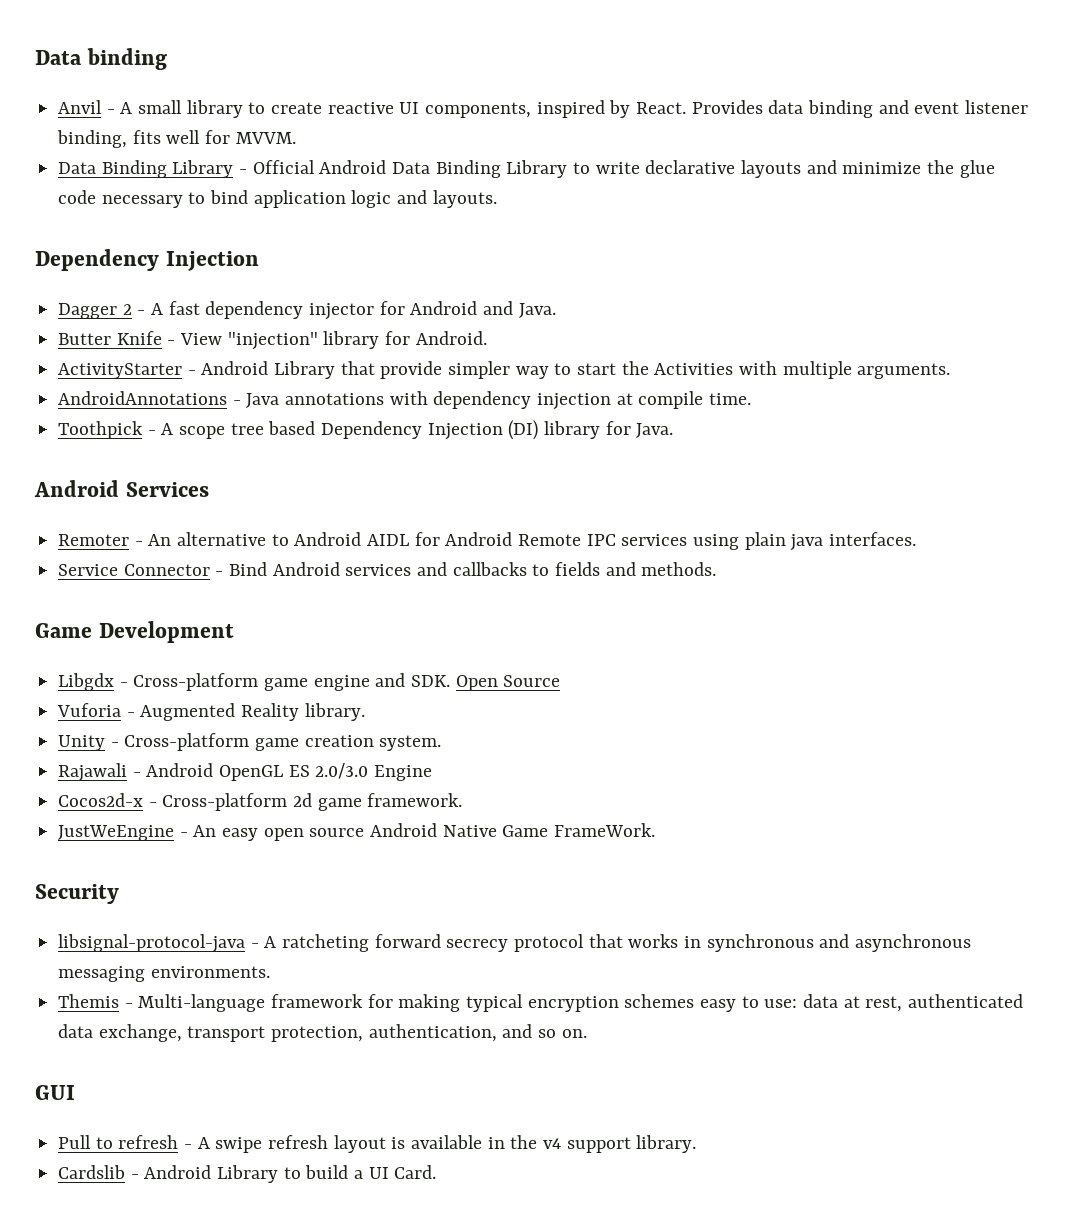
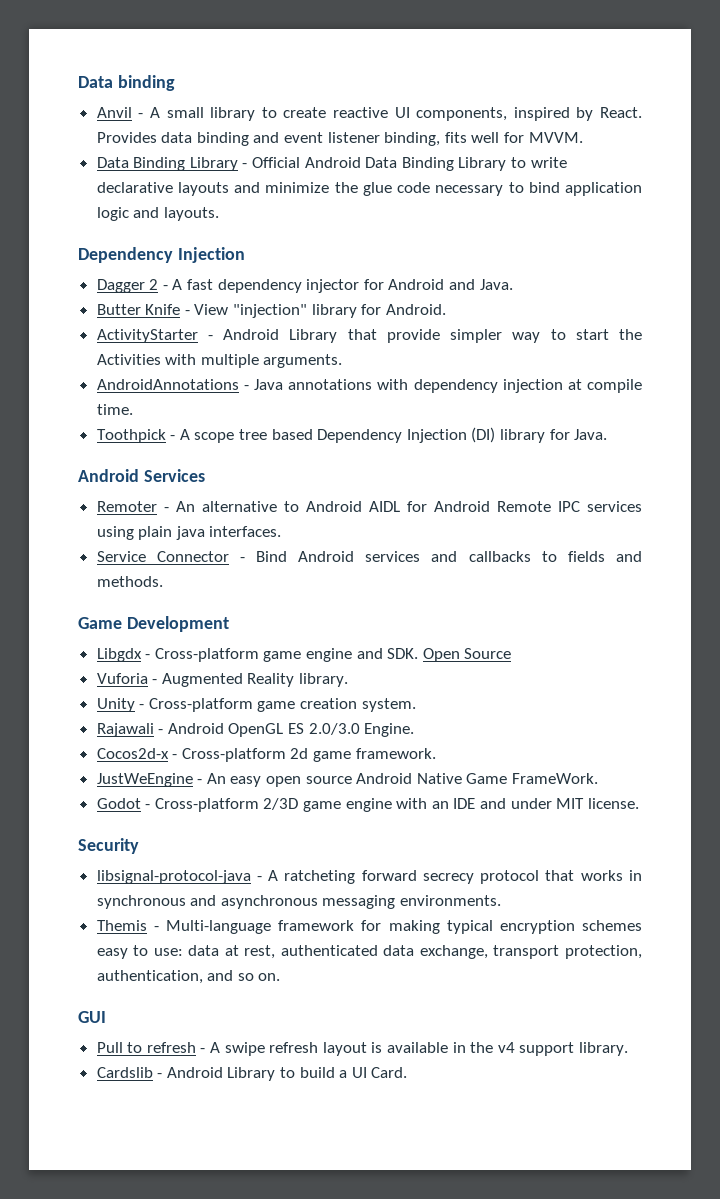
[374,765,433,781] Engine -> [364,723,415,737] Engine.
(656, 830) none -> [96,798,639,812] // Godot - Cross-platform 2/3D game engine with an IDE and under MIT license.

